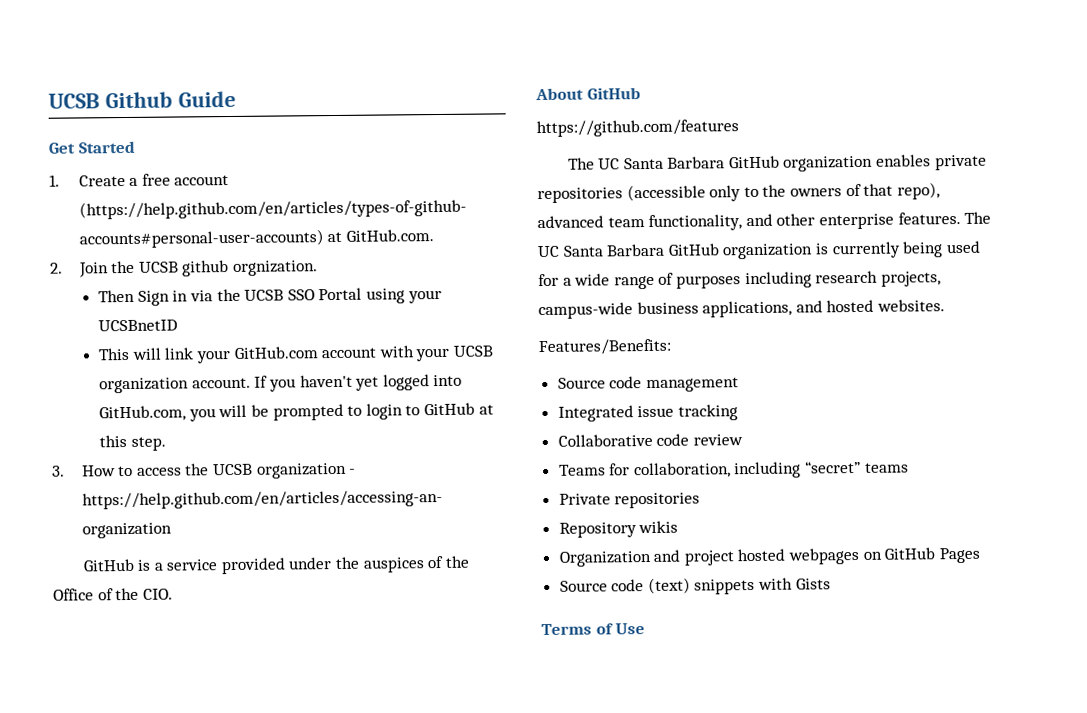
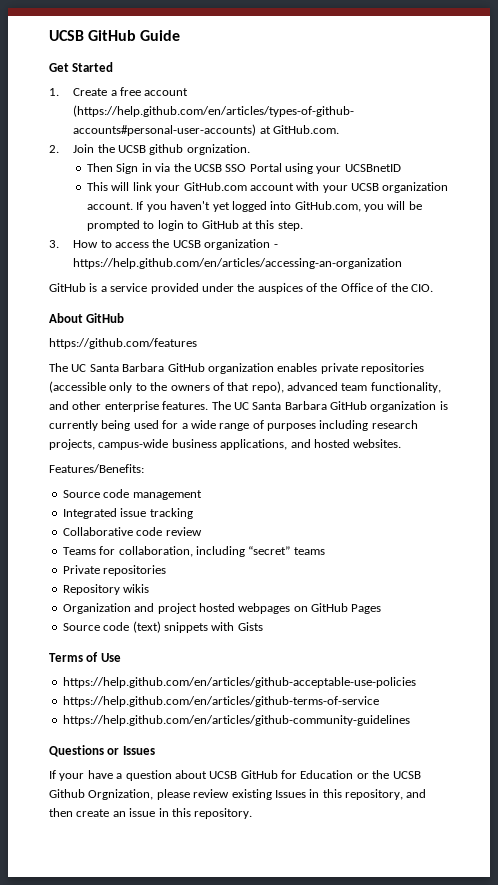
[48,91,173,109] UCSB Github -> [49,30,137,41] UCSB GitHub
(646, 629) none -> [62,677,416,688] [62,696,379,707] [62,715,410,726] [49,745,155,757] [49,770,421,781] [49,789,427,800] [49,808,253,819] // https://help.github.com/en/articles/github-acceptable-use-policies // https://help.github.com/en/articles/github-terms-of-service // https://help.github.com/en/articles/github-community-guidelines // Questions or Issues // If your have a question about UCSB GitHub for Education or the UCSB Github Orgnization, please review existing Issues in this repository, and then create an issue in this repository.

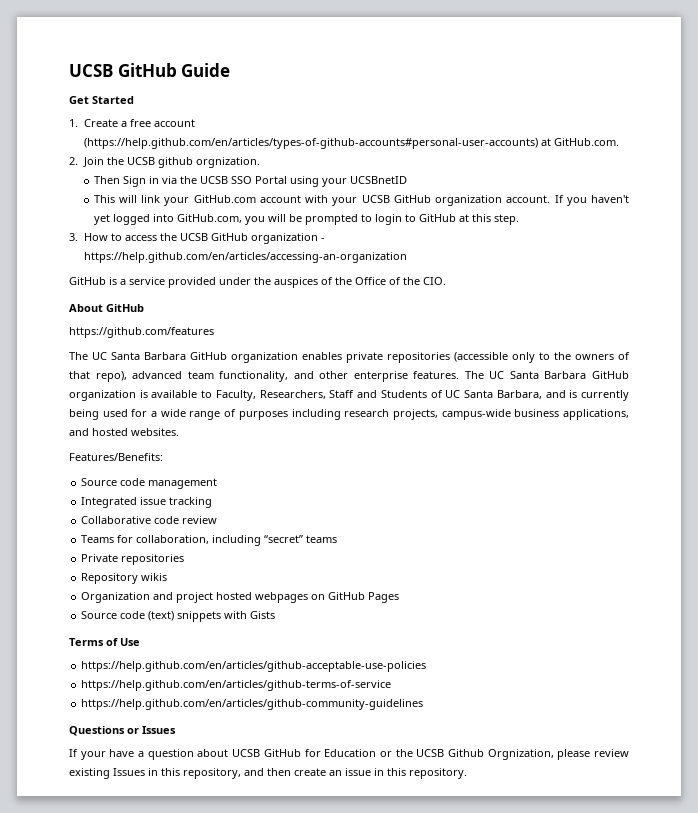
(380, 187) none -> [393,195,431,203] GitHub
(201, 244) none -> [210,233,248,241] GitHub
(448, 405) none -> [151,390,578,401] available to Faculty, Researchers, Staff and Students of UC Santa Barbara, and is

